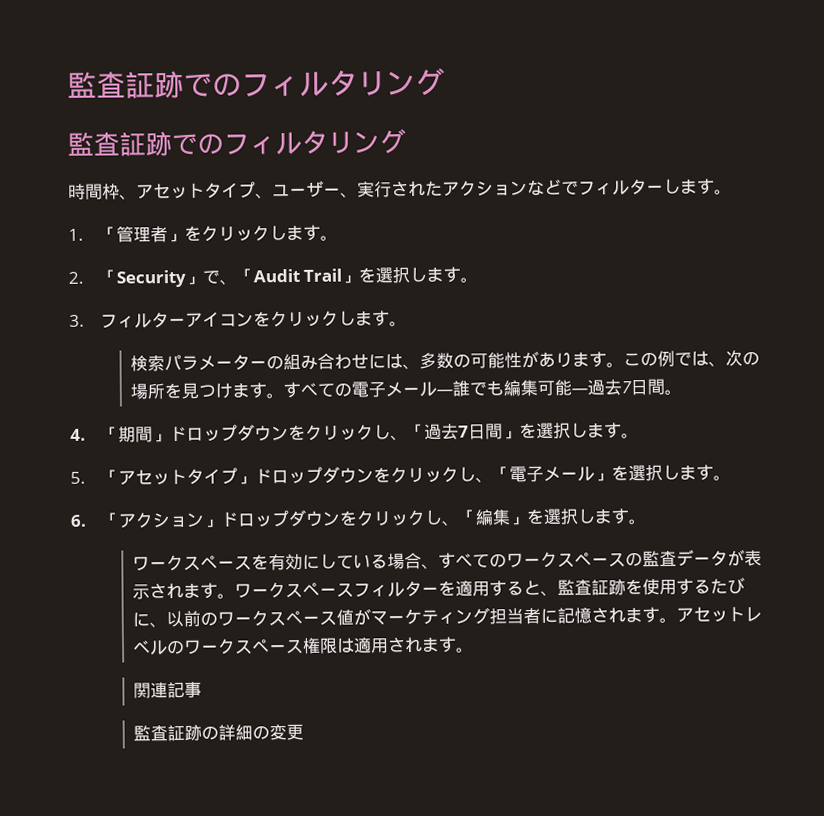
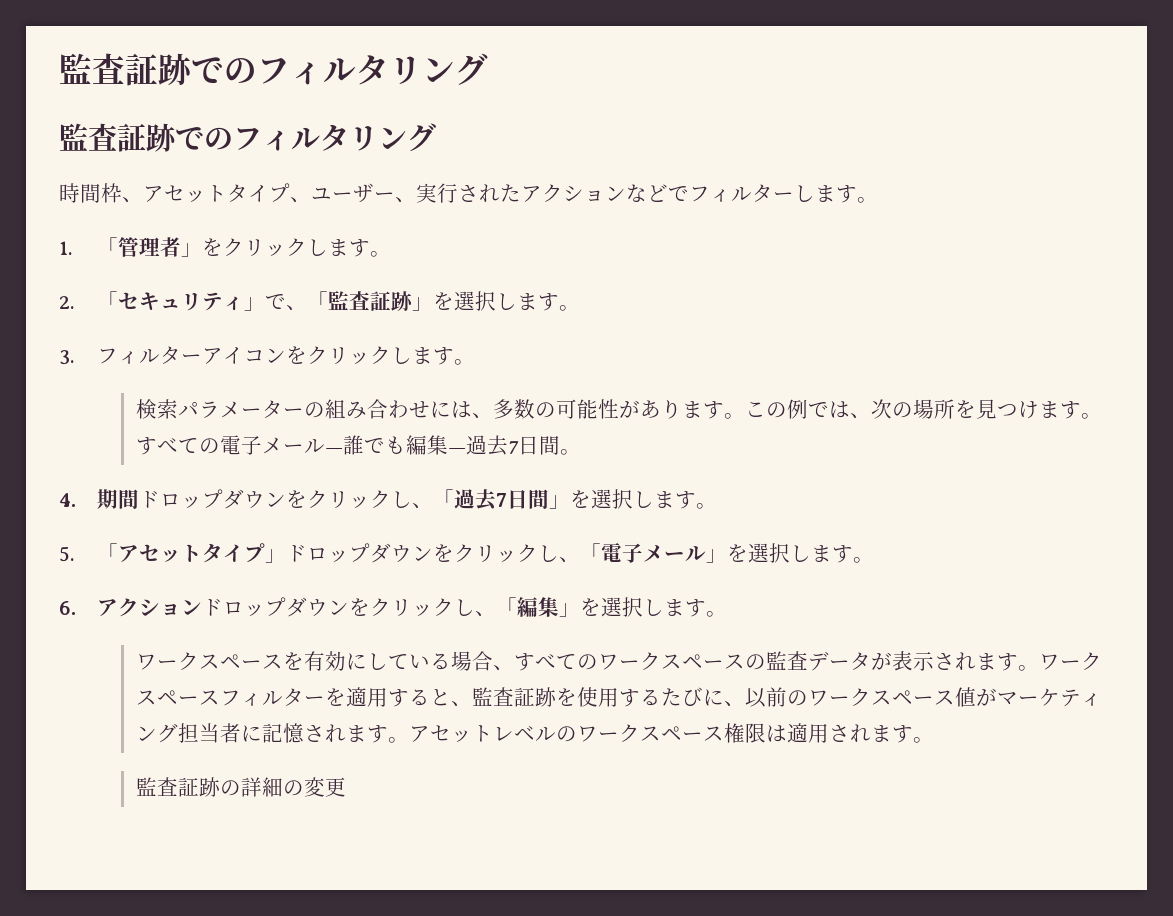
[115,268,343,288] Security」で、「Audit Trail -> [118,291,414,312] セキュリティ」で、「監査証跡
[537,379,573,396] 可能 -> (448, 445) none
[100,426,170,443] 「期間」 -> [97,489,140,509] 期間
[100,512,222,529] 「アクション」 -> [97,598,203,617] アクション
[133,681,203,699] // 関連記事 -> (934, 740) none

